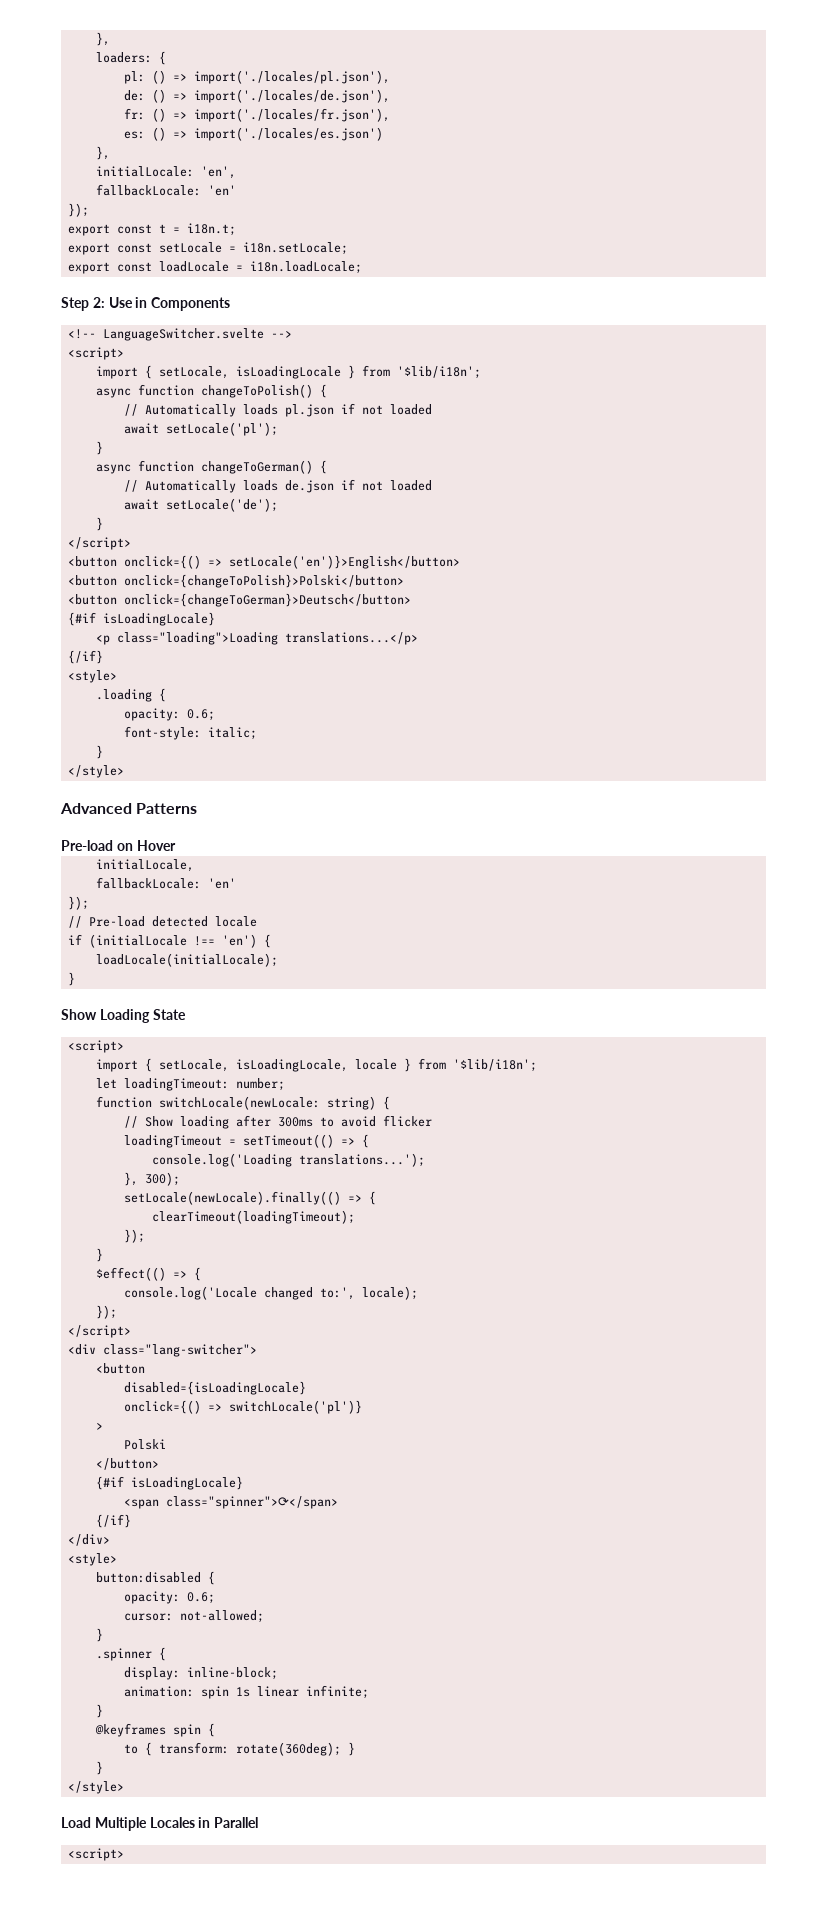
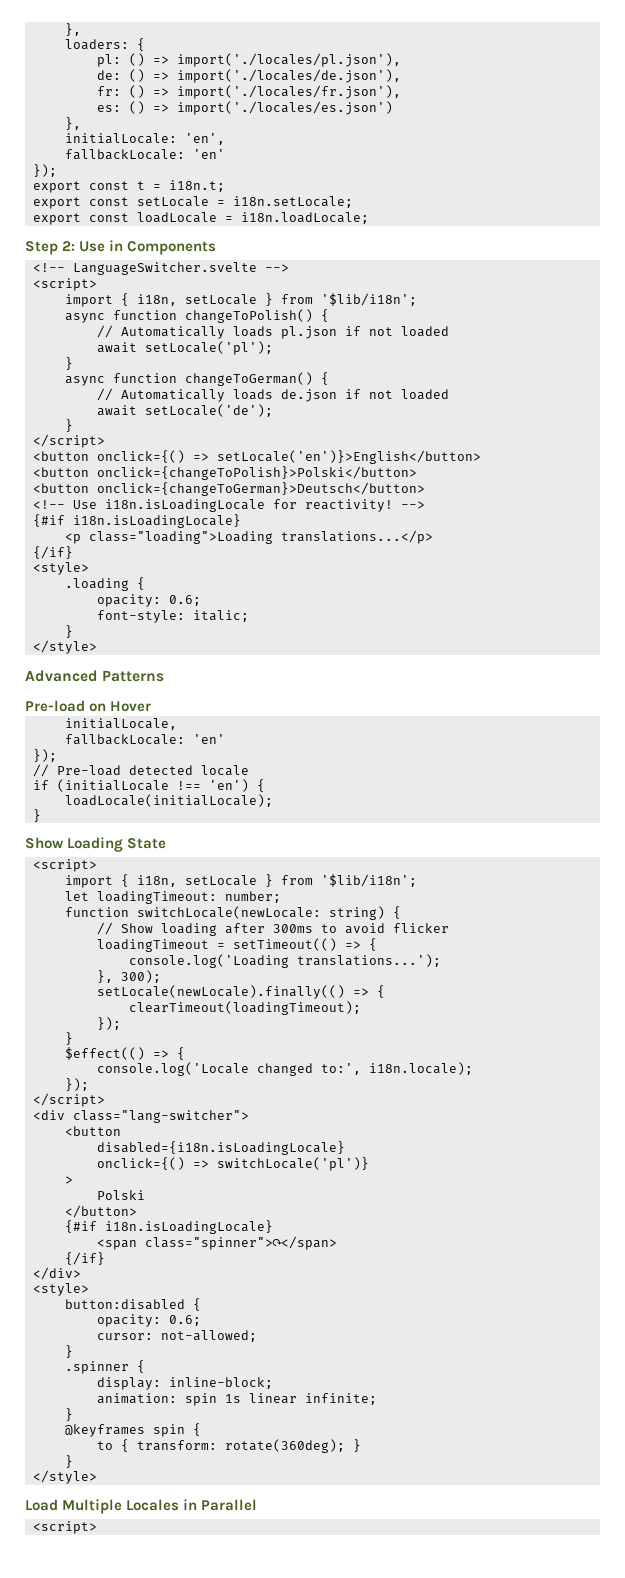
[159,366,342,379] setLocale, isLoadingLocale -> [136,294,257,306] i18n, setLocale
[68,612,216,626] // {#if isLoadingLocale} -> [32,499,425,512] [32,514,241,528] // <!-- Use i18n.isLoadingLocale for reactivity! --> // {#if i18n.isLoadingLocale}
[159,1059,398,1072] setLocale, isLoadingLocale, locale -> [136,875,257,887] i18n, setLocale
[362,1286,419,1300] locale); -> [368,1062,473,1075] i18n.locale);
[124,1381,307,1395] disabled={isLoadingLocale} -> [96,1141,345,1155] disabled={i18n.isLoadingLocale}
[131,1476,244,1490] isLoadingLocale} -> [104,1220,273,1234] i18n.isLoadingLocale}

